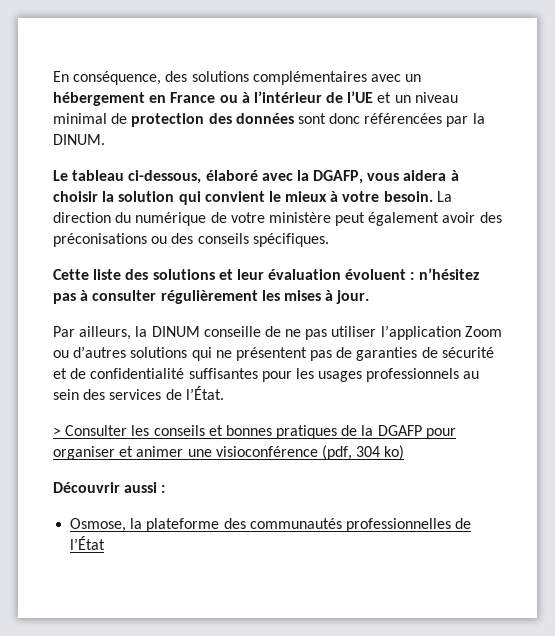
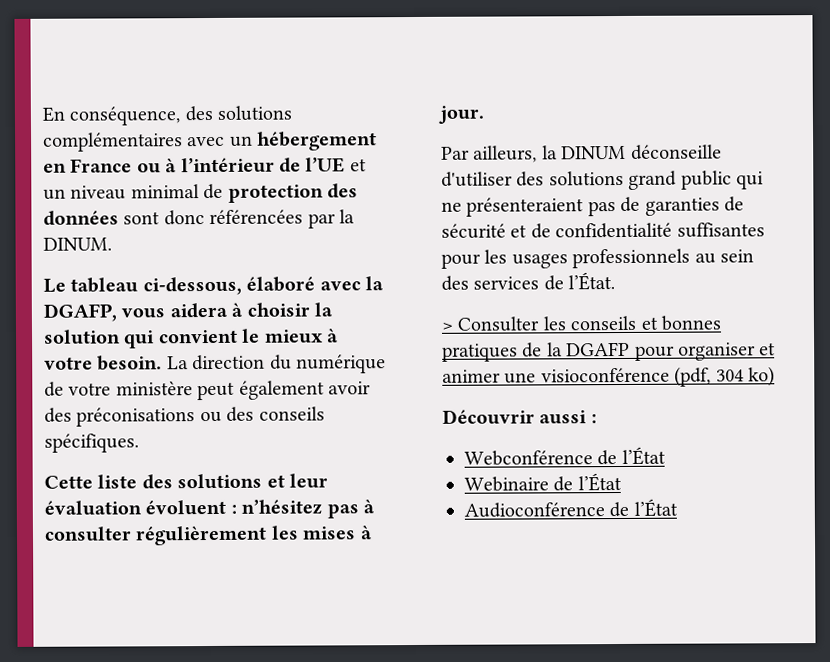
[203,325,502,340] [53,346,188,358] conseille de ne pas utiliser l’application Zoom ou d’autres solutions -> [630,144,722,160] [441,170,732,190] déconseille d'utiliser des solutions grand public
[235,347,307,361] présentent -> [466,197,585,217] présenteraient
[70,518,451,532] Osmose, la plateforme des communautés professionnelles -> [464,446,666,466] [464,472,622,492] [464,502,605,518] Webconférence de l’État // Webinaire de l’État // Audioconférence

